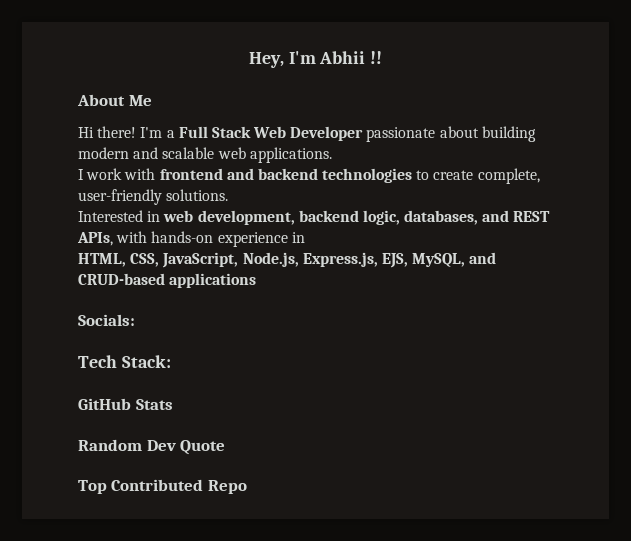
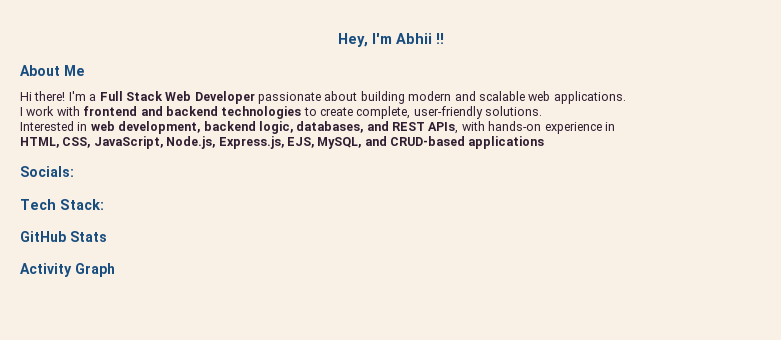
[78,439,226,455] [78,479,247,494] Random Dev Quote // Top Contributed Repo -> [20,263,115,277] Activity Graph

